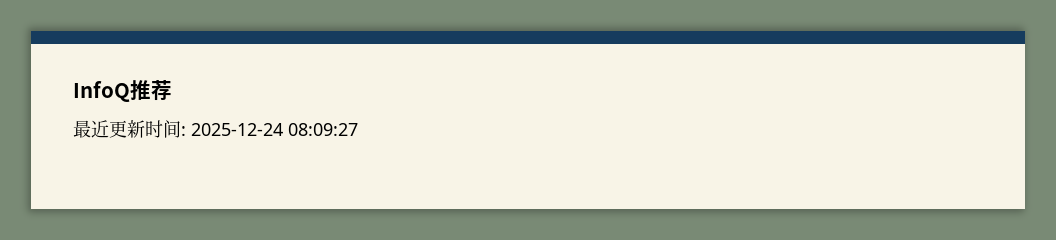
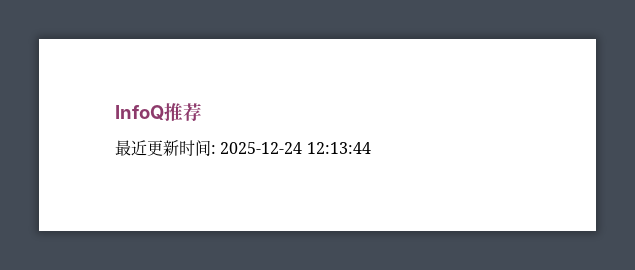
[288,123,358,136] 08:09:27 -> [306,142,371,154] 12:13:44

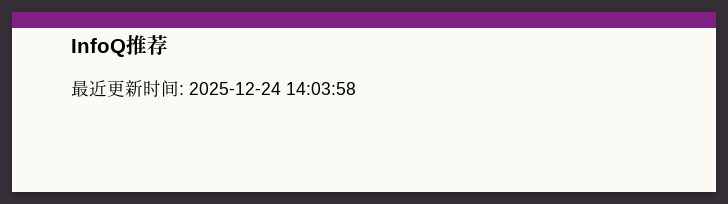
[306,142,371,154] 12:13:44 -> [286,82,356,95] 14:03:58

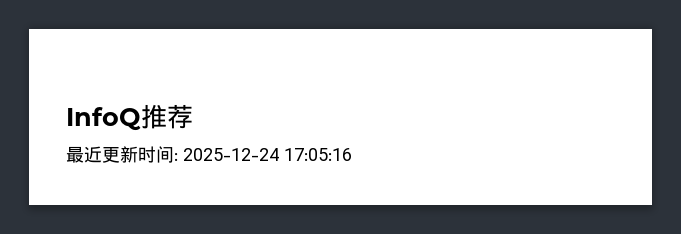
[286,82,356,95] 14:03:58 -> [284,148,352,161] 17:05:16

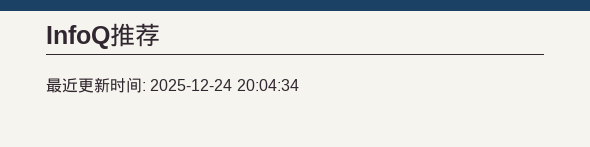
[284,148,352,161] 17:05:16 -> [236,79,299,91] 20:04:34

